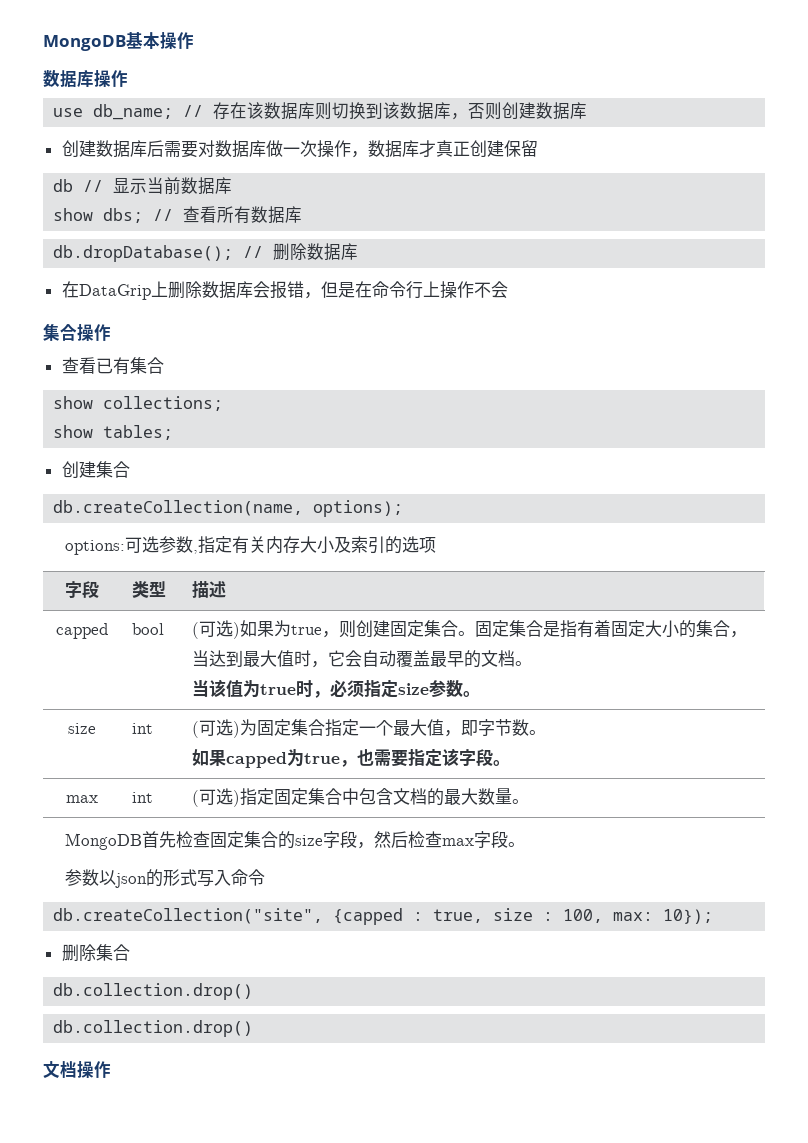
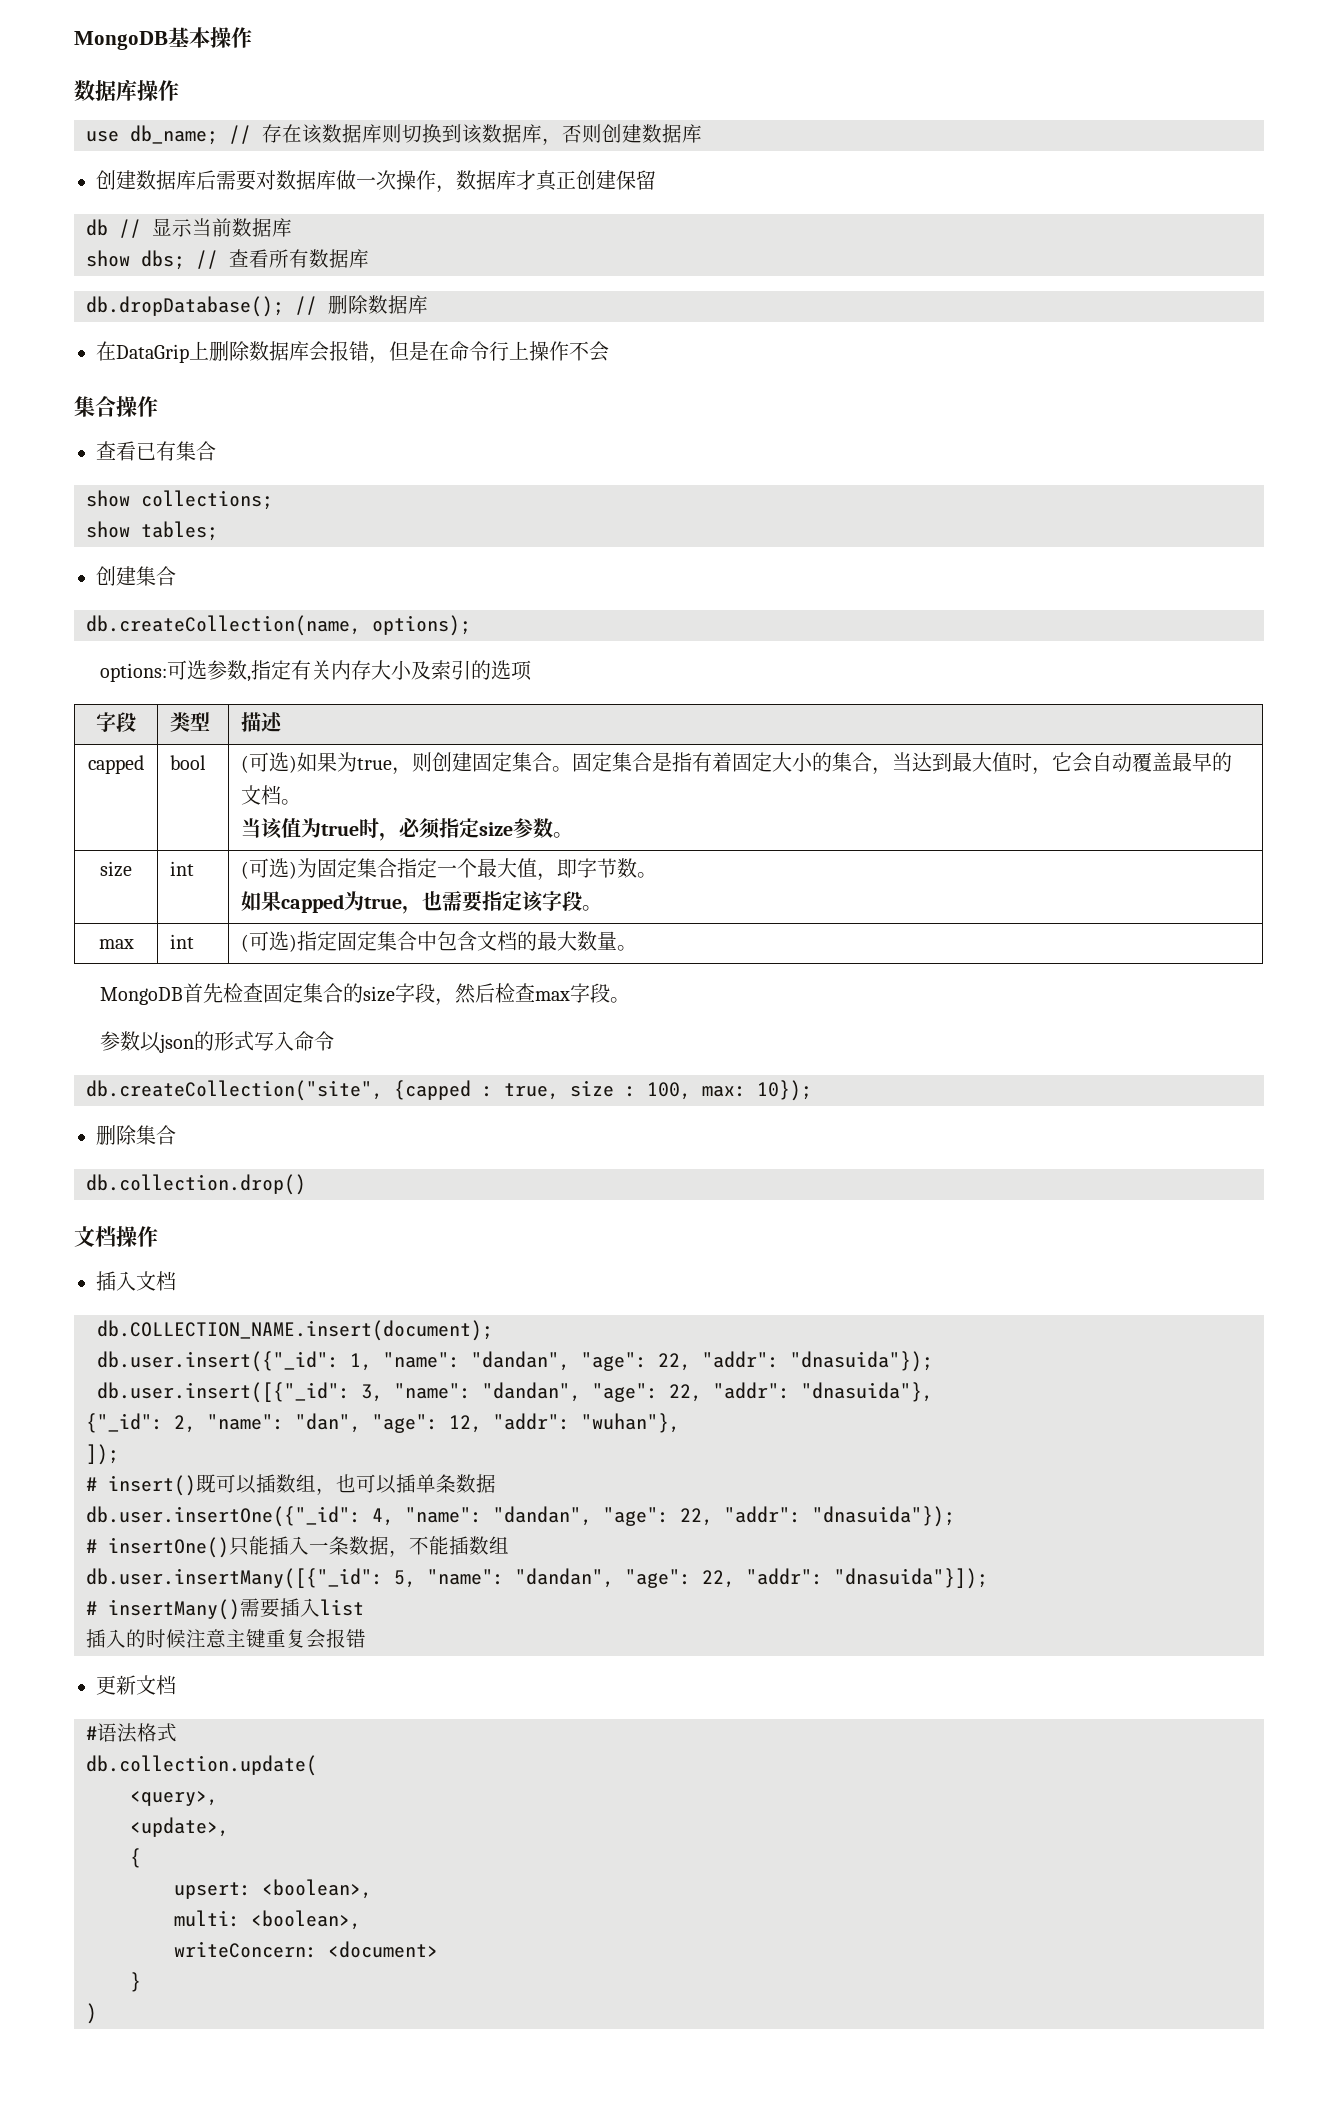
[53,1020,254,1037] // db.collection.drop() -> (306, 1184) none
(111, 1069) none -> [96,1271,176,1291] [97,1320,493,1341] [97,1351,933,1372] [97,1382,933,1403] [86,1413,680,1433] [86,1444,119,1465] [86,1474,496,1496] [86,1506,955,1527] [86,1536,509,1558] [86,1568,988,1589] [86,1598,364,1620] [86,1629,366,1649] [96,1675,176,1695] [86,1723,177,1743] [86,1755,317,1776] [130,1791,218,1806] [130,1817,229,1837] [130,1848,141,1868] [174,1879,372,1899] [174,1910,361,1930] [174,1941,438,1958] [130,1972,141,1992] [86,2003,97,2024] // 插入文档 // db.COLLECTION_NAME.insert(document); // db.user.insert({"_id": 1, "name": "dandan", "age": 22, "addr": "dnasuida"}); // db.user.insert([{"_id": 3, "name": "dandan", "age": 22, "addr": "dnasuida"}, // {"_id": 2, "name": "dan", "age": 12, "addr": "wuhan"}, // ]); // # insert()既可以插数组，也可以插单条数据 // db.user.insertOne({"_id": 4, "name": "dandan", "age": 22, "addr": "dnasuida"}); // # insertOne()只能插入一条数据，不能插数组 // db.user.insertMany([{"_id": 5, "name": "dandan", "age": 22, "addr": "dnasuida"}]); // # insertMany()需要插入list // 插入的时候注意主键重复会报错 // 更新文档 // #语法格式 // db.collection.update( // <query>, // <update>, // { // upsert: <boolean>, // multi: <boolean>, // writeConcern: <document> // } // )

